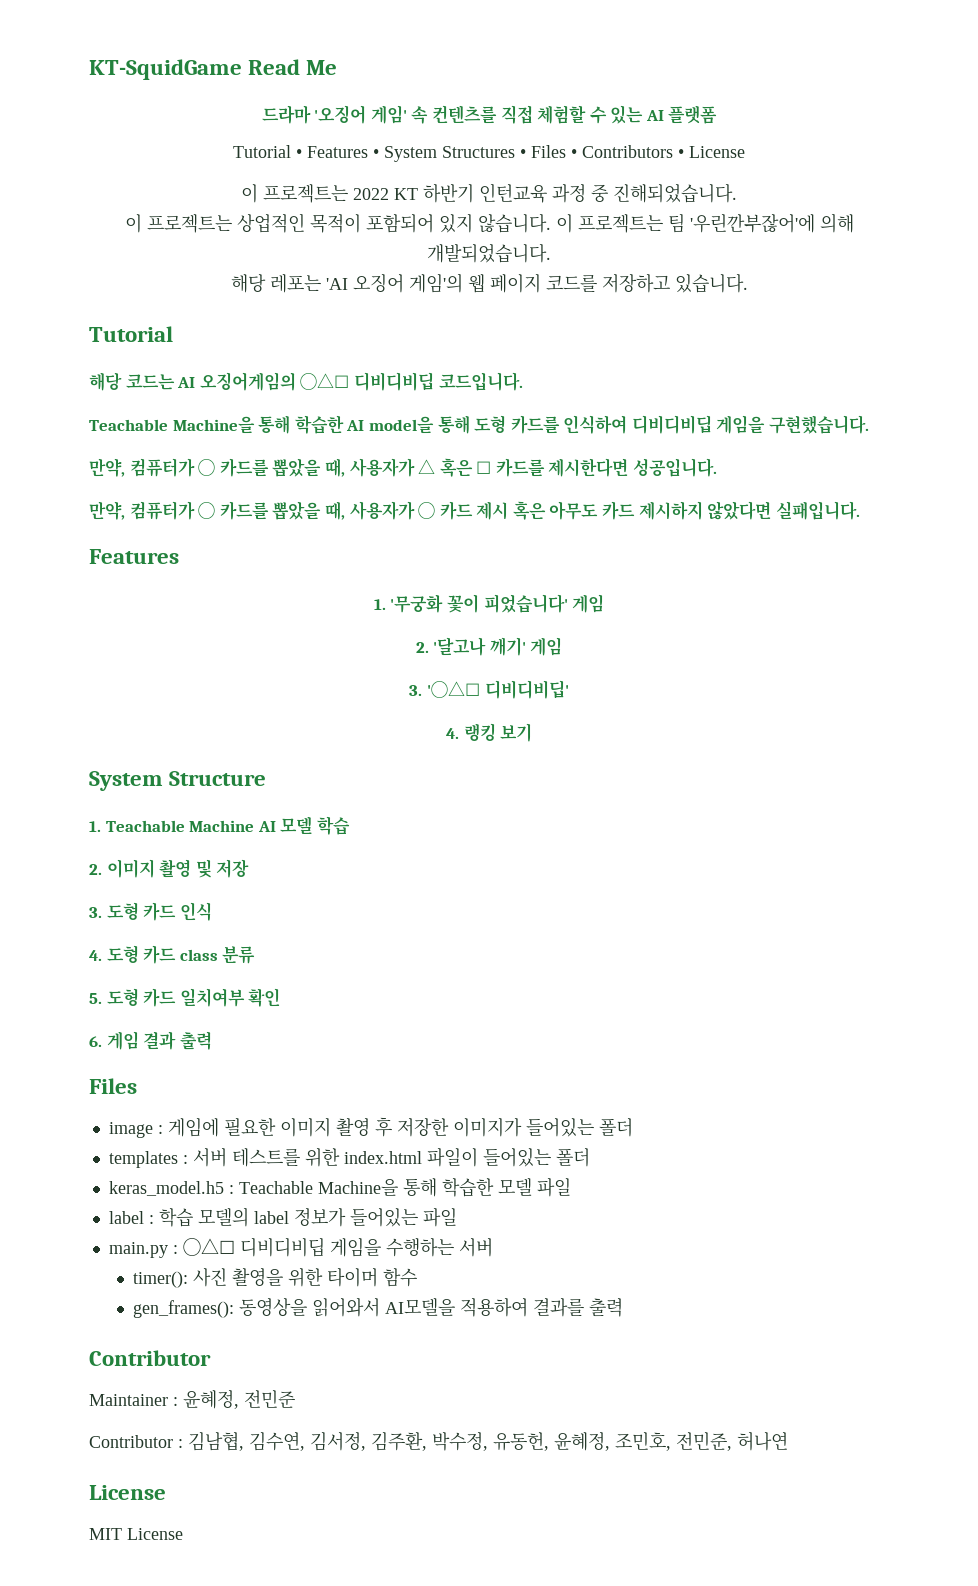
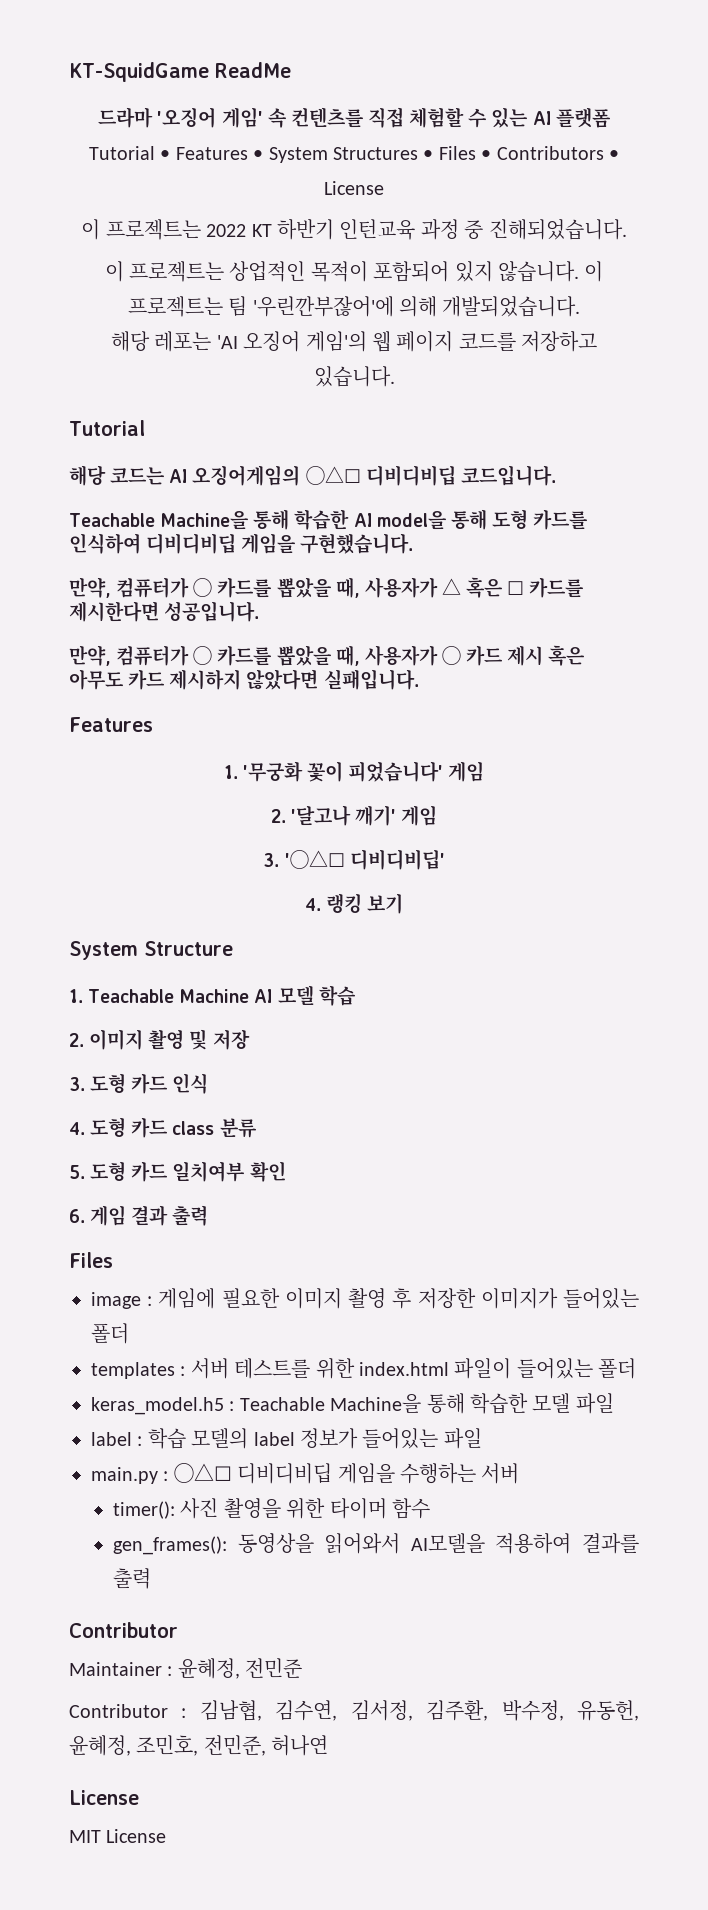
[248,59,338,75] Read Me -> [214,62,291,78] ReadMe

